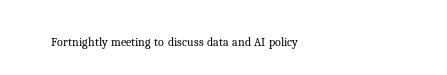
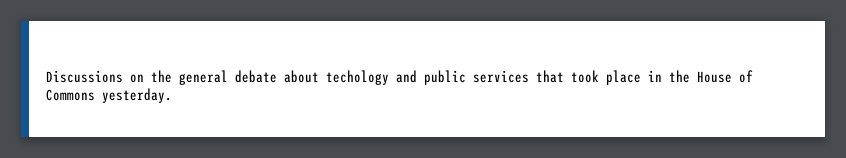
[51,37,298,49] Fortnightly meeting to discuss data and AI policy -> [46,70,753,85] [46,88,172,103] Discussions on the general debate about techology and public services that took place in the House of Commons yesterday.

